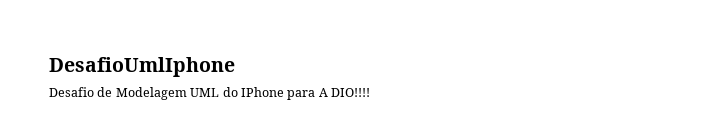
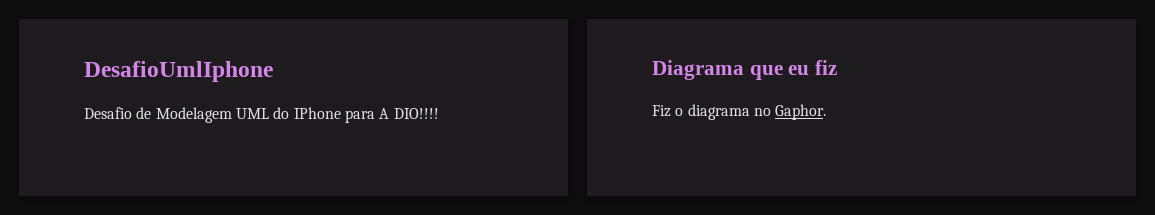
(370, 92) none -> [652,60,838,80] [652,104,827,120] // Diagrama que eu fiz // Fiz o diagrama no Gaphor.

